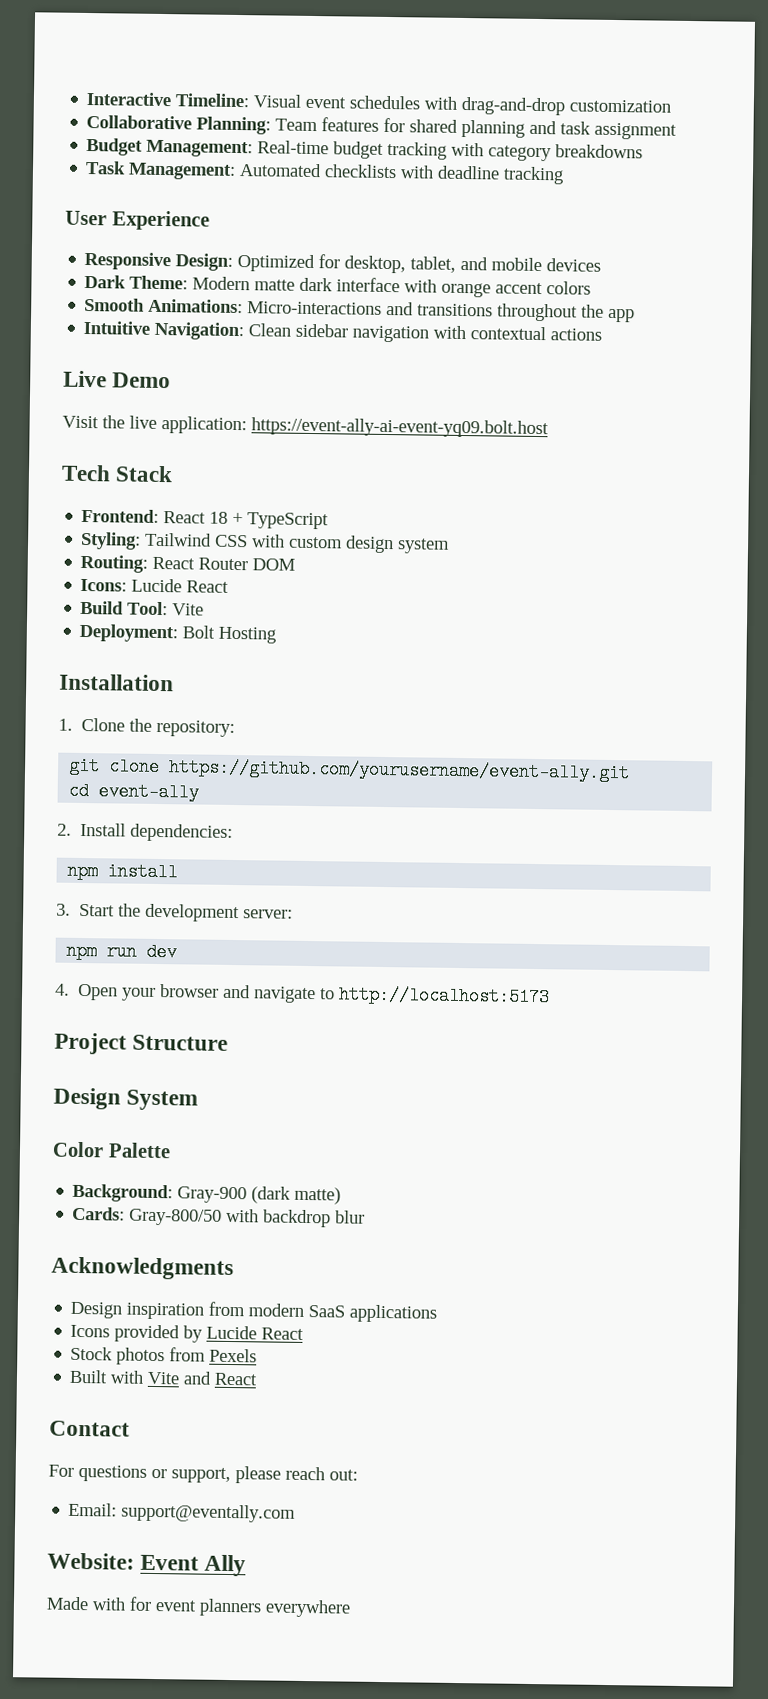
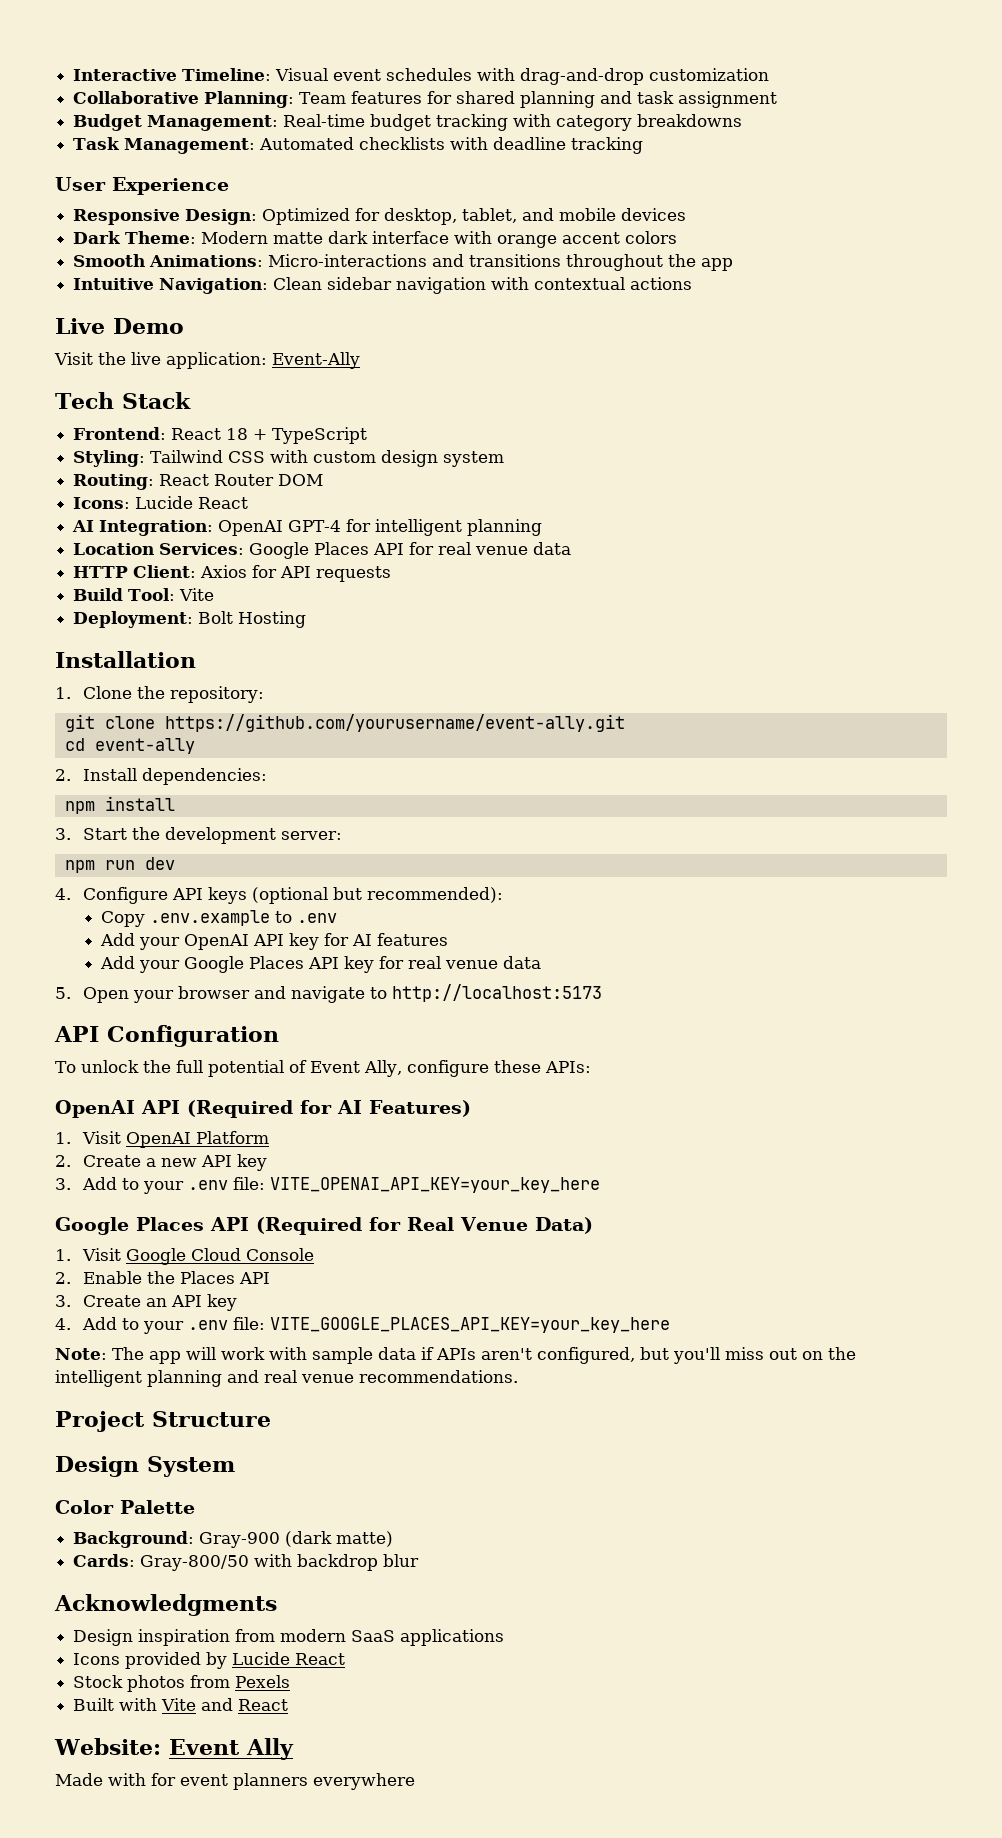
[251,417,549,439] https://event-ally-ai-event-yq09.bolt.host -> [272,352,360,369] Event-Ally
(230, 586) none -> [72,519,543,536] [73,542,572,559] [73,565,392,582] // AI Integration: OpenAI GPT-4 for intelligent planning // Location Services: Google Places API for real venue data // HTTP Client: Axios for API requests
(70, 989) none -> [82,887,503,904] [100,910,337,927] [99,933,448,950] [99,956,541,973] [55,987,71,999] Configure API keys (optional but recommended): // Copy .env.example to .env // Add your OpenAI API key for AI features // Add your Google Places API key for real venue data // 5.
(551, 996) none -> [54,1025,279,1047] [55,1060,591,1077] [55,1100,471,1118] [55,1131,269,1148] [55,1154,267,1171] [55,1177,600,1194] [55,1217,593,1235] [55,1248,314,1265] [55,1271,270,1284] [55,1294,237,1311] [55,1317,670,1334] [55,1347,856,1364] [55,1370,518,1387] // API Configuration // To unlock the full potential of Event Ally, configure these APIs: // OpenAI API (Required for AI Features) // 1. Visit OpenAI Platform // 2. Create a new API key // 3. Add to your .env file: VITE_OPENAI_API_KEY=your_key_here // Google Places API (Required for Real Venue Data) // 1. Visit Google Cloud Console // 2. Enable the Places API // 3. Create an API key // 4. Add to your .env file: VITE_GOOGLE_PLACES_API_KEY=your_key_here // Note: The app will work with sample data if APIs aren't configured, but you'll miss out on the intelligent planning and real venue recommendations.
[49,1420,130,1437] [48,1464,358,1484] [68,1502,297,1523] // Contact // For questions or support, please reach out: // Email: support@eventally.com -> (289, 1705) none

